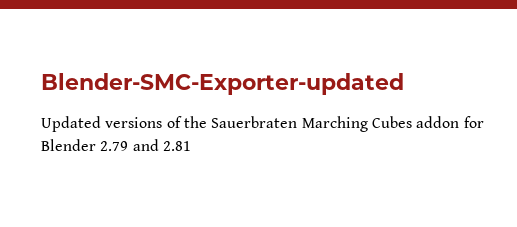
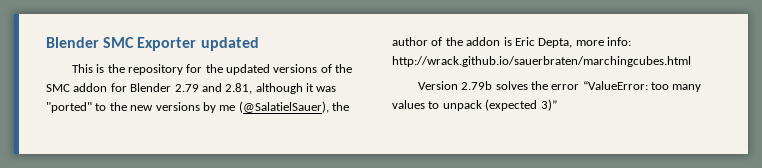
[41,73,404,95] [41,116,412,132] Blender-SMC-Exporter-updated // Updated versions of the Sauerbraten Marching Cubes -> [46,37,259,51] [71,64,353,75] [46,84,70,92] Blender SMC Exporter updated // This is the repository for the updated versions of the SMC
[162,141,191,151] 2.81 -> [225,83,337,94] [46,101,349,113] [392,37,631,48] [392,56,691,67] [417,81,702,92] [392,99,557,111] 2.81, although it was "ported" to the new versions by me (@SalatielSauer), the author of the addon is Eric Depta, more info: http://wrack.github.io/sauerbraten/marchingcubes.html // Version 2.79b solves the error “ValueError: too many values to unpack (expected 3)”

